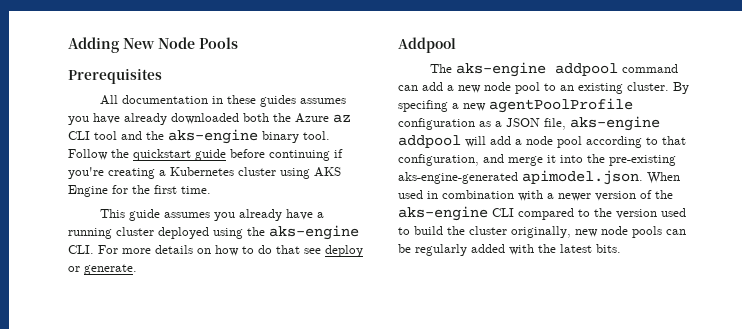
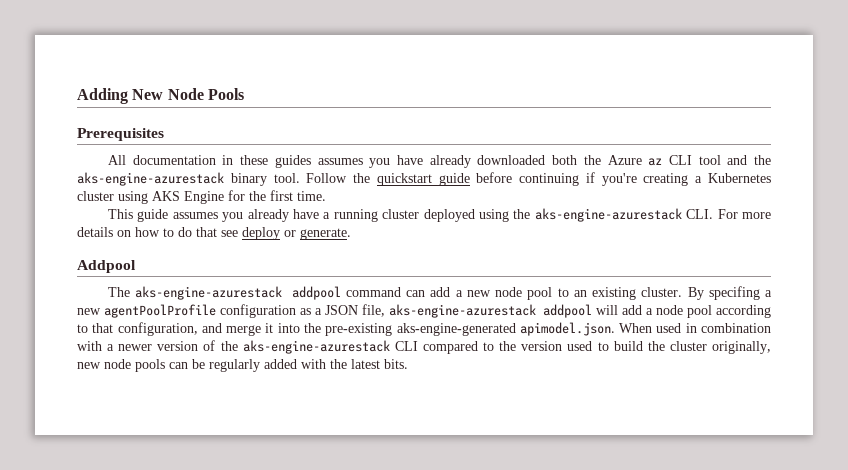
[168,129,258,144] aks-engine -> [77,172,224,186] aks-engine-azurestack
[269,225,359,240] aks-engine -> [534,208,682,222] aks-engine-azurestack
[455,62,546,77] aks-engine -> [135,286,283,300] aks-engine-azurestack
[570,116,660,131] aks-engine -> [389,304,536,318] aks-engine-azurestack
[398,206,488,221] aks-engine -> [242,340,390,354] aks-engine-azurestack

